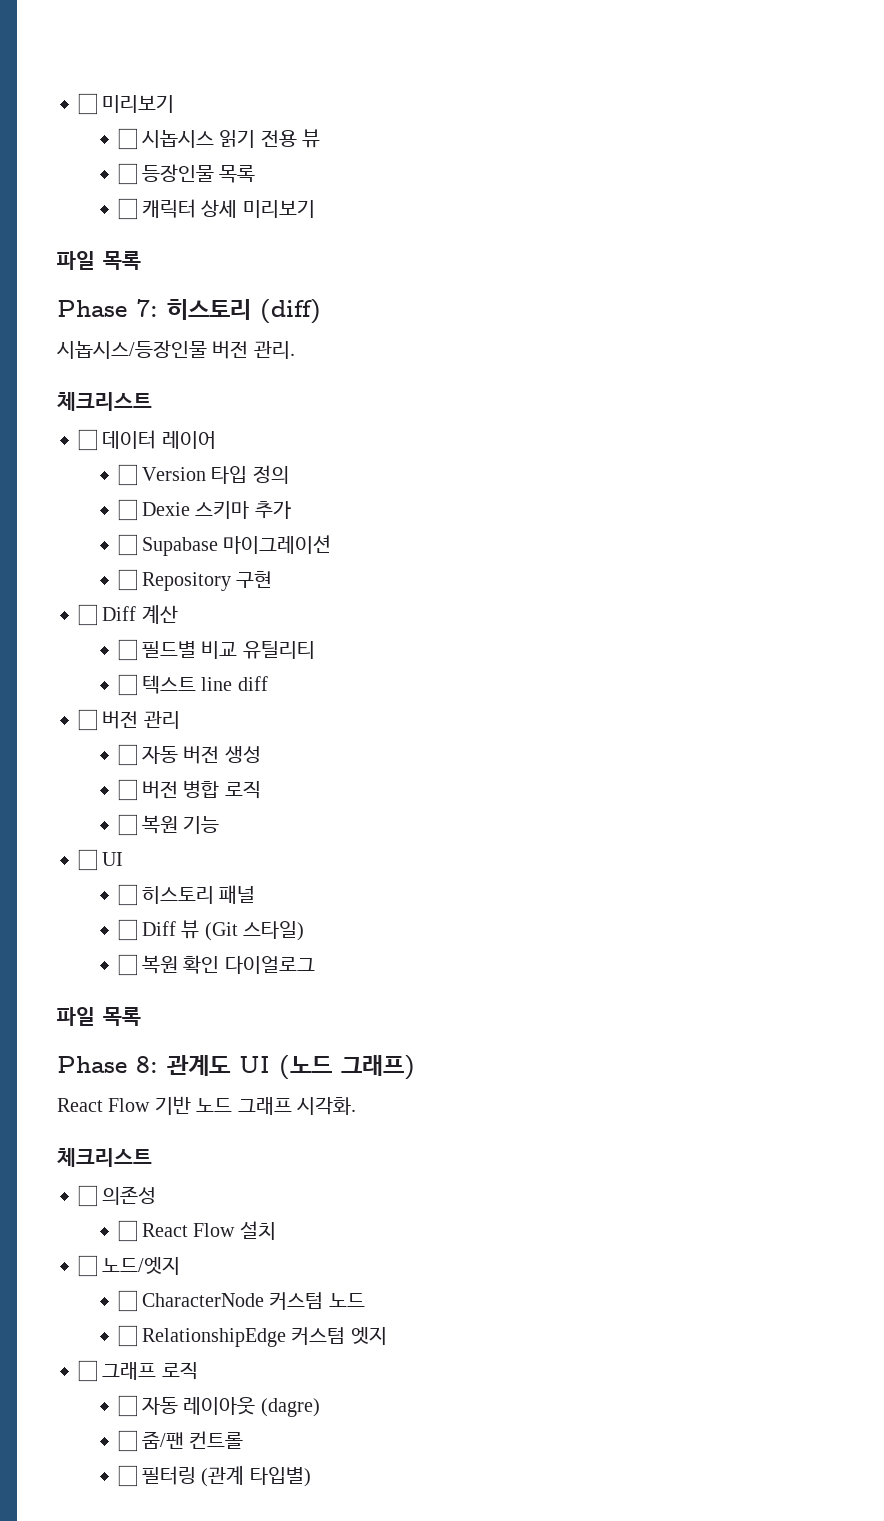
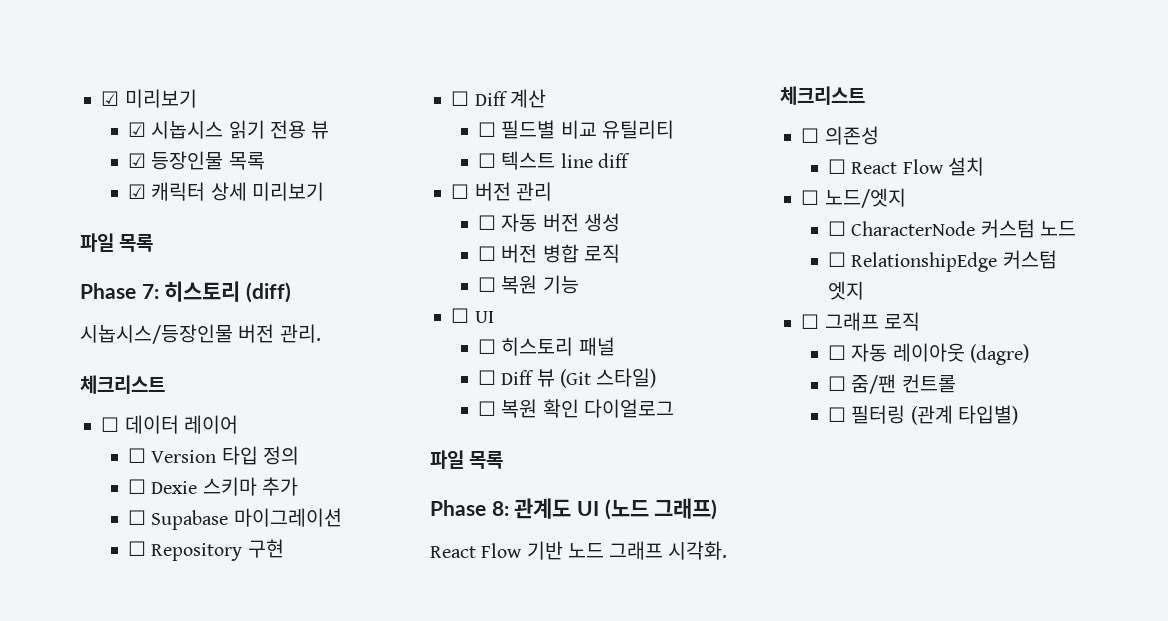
[78,93,175,115] [117,128,137,150] ☐ 미리보기 // ☐ -> [101,89,197,108] [128,122,147,137] ☑ 미리보기 // ☑
[117,163,137,185] ☐ -> [128,153,147,168] ☑
[117,198,137,220] ☐ -> [128,184,147,199] ☑

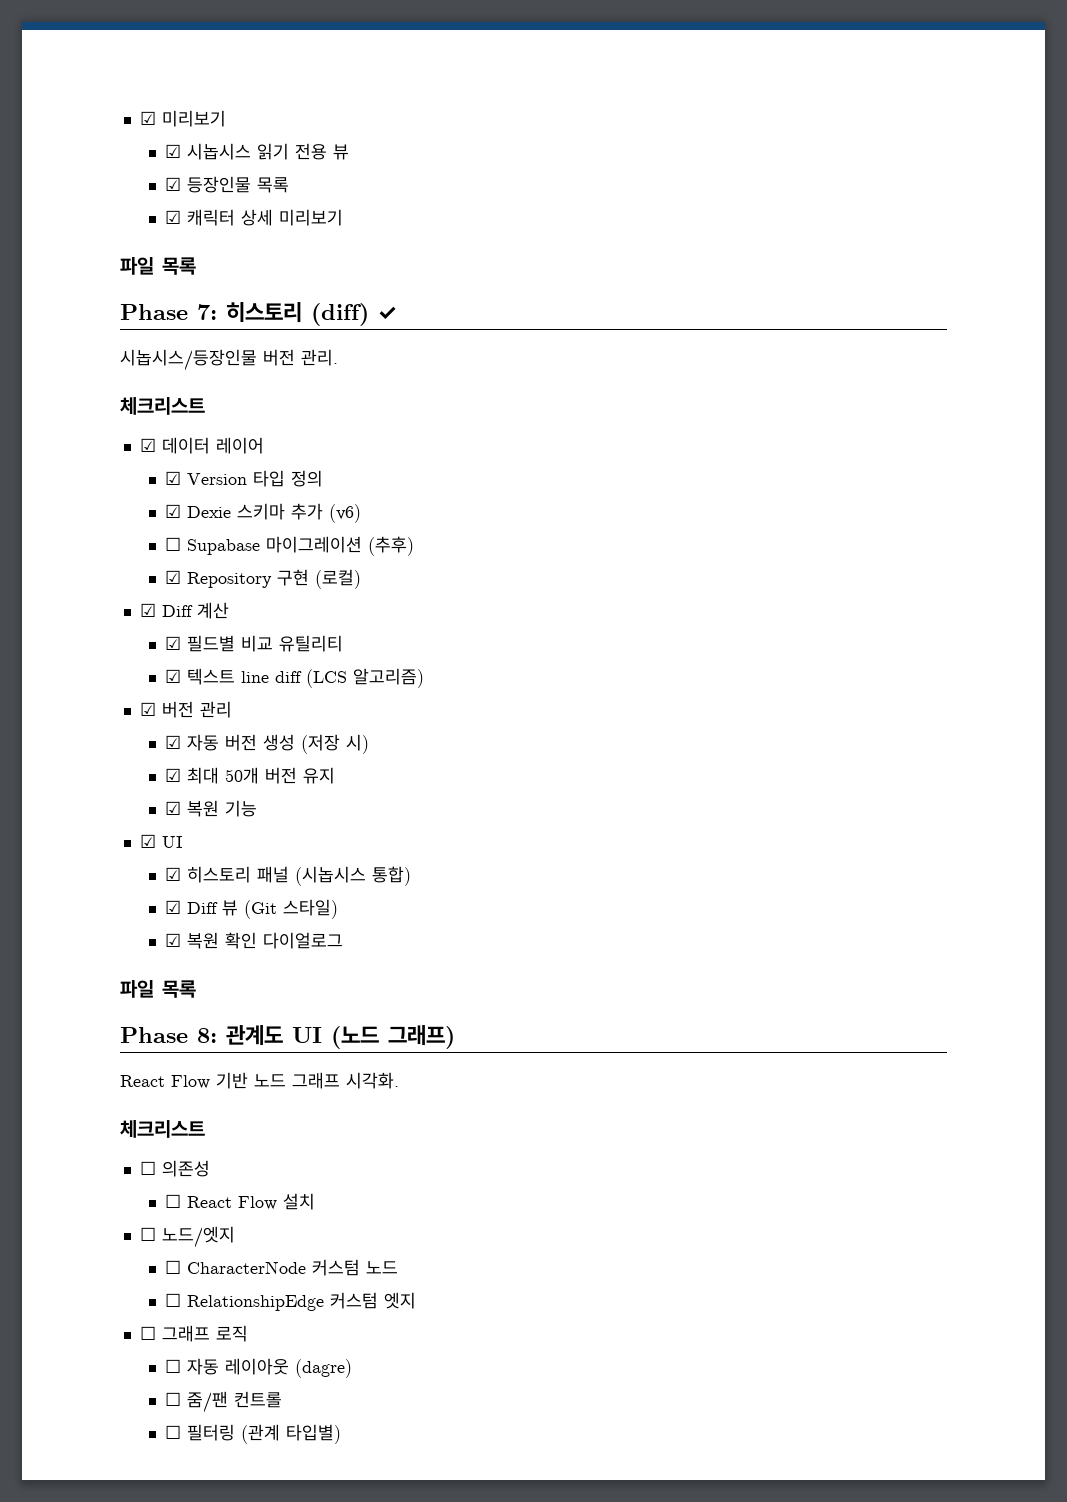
(292, 292) none -> [378,306,397,320] ✓
[101,417,120,432] ☐ -> [139,438,156,452] ☑
[128,448,147,463] ☐ -> [164,471,181,485] ☑
[128,479,147,494] ☐ -> [164,504,181,518] ☑
(298, 486) none -> [328,504,361,523] (v6)
[128,541,147,556] // ☐ -> [367,536,414,556] [164,570,181,584] (추후) // ☑
[451,91,470,106] // ☐ -> [314,569,361,589] [139,603,156,617] (로컬) // ☑
[478,122,497,137] ☐ -> [164,636,181,650] ☑
[478,153,497,168] ☐ -> [164,669,181,683] ☑
[451,184,470,199] // ☐ -> [305,668,424,688] [139,702,156,716] (LCS 알고리즘) // ☑
[478,215,497,230] ☐ -> [164,735,181,749] ☑
[478,244,620,263] [478,277,497,292] // ☐ 버전 병합 로직 // ☐ -> [300,734,369,754] [164,767,335,784] [164,801,181,815] (저장 시) // ☑ 최대 50개 버전 유지 // ☑
[451,308,470,323] ☐ -> [139,834,156,848] ☑
[478,339,497,354] ☐ -> [164,867,181,881] ☑
[478,370,497,385] // ☐ -> [294,866,411,886] [164,900,181,914] (시놉시스 통합) // ☑
[478,401,497,416] ☐ -> [164,933,181,947] ☑

